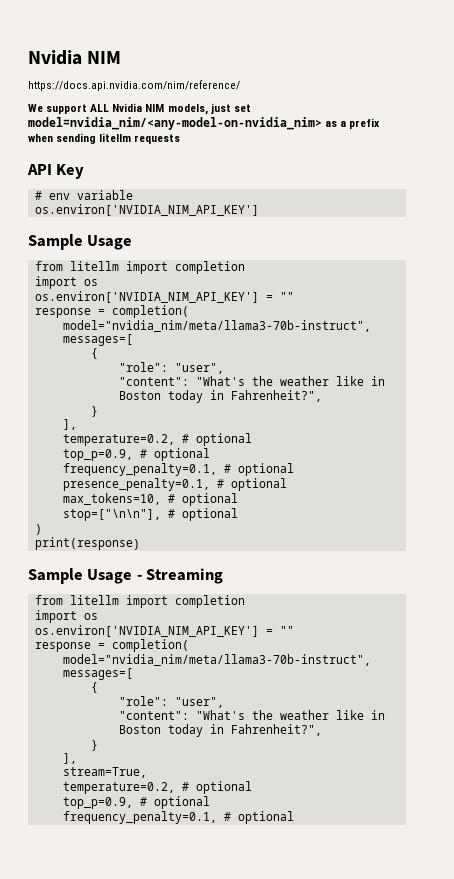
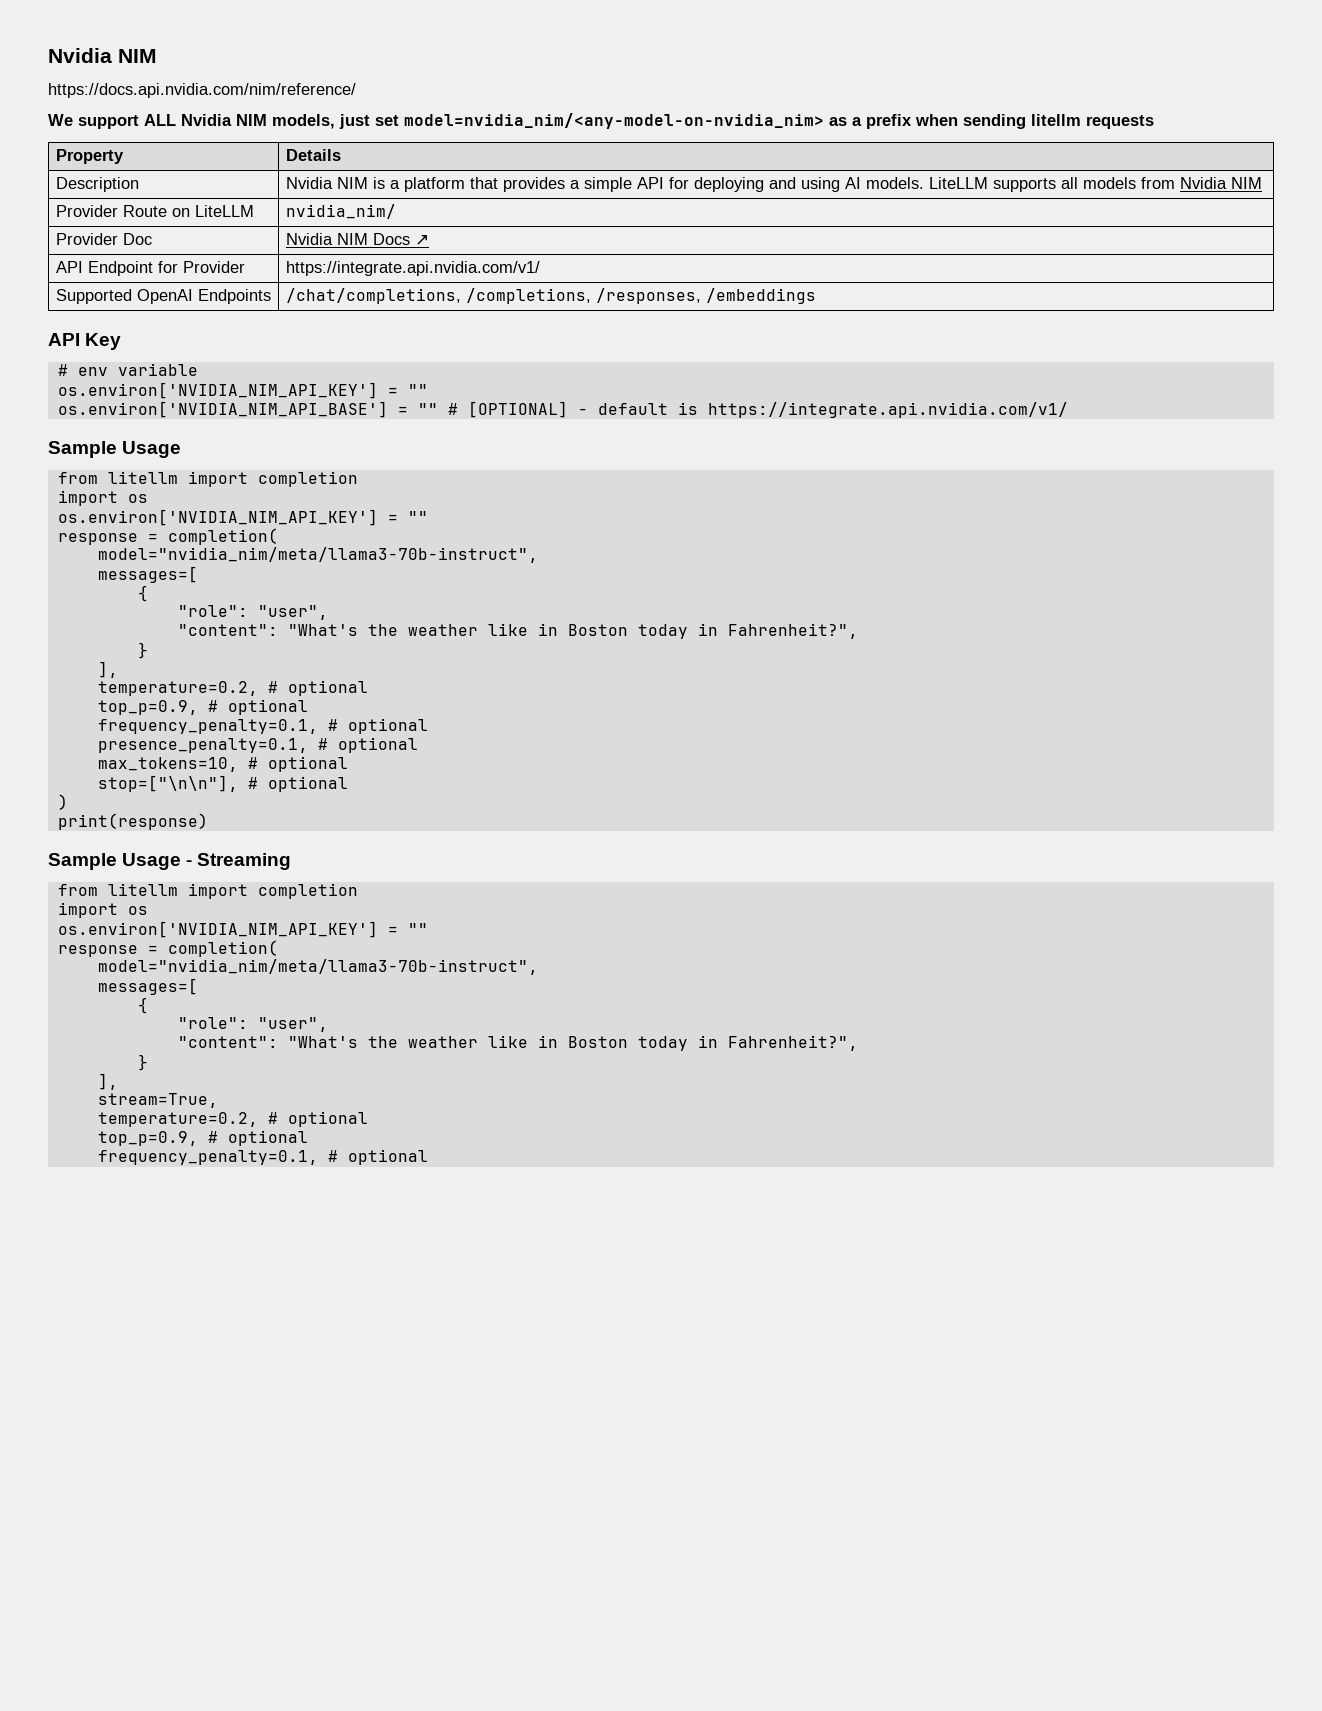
(181, 139) none -> [55,149,124,164] [285,149,341,161] [55,177,139,192] [285,177,1262,192] [55,205,254,217] [285,204,396,219] [55,233,152,245] [285,233,429,245] [55,261,245,276] [285,261,540,276] [55,289,271,304] [285,288,816,304] // Property | Details // Description | Nvidia NIM is a platform that provides a simple API for deploying and using AI models. LiteLLM supports all models from Nvidia NIM // Provider Route on LiteLLM | nvidia_nim/ // Provider Doc | Nvidia NIM Docs ↗ // API Endpoint for Provider | https://integrate.api.nvidia.com/v1/ // Supported OpenAI Endpoints | /chat/completions, /completions, /responses, /embeddings
(259, 210) none -> [387,384,428,396] [57,401,1068,418] = "" // os.environ['NVIDIA_NIM_API_BASE'] = "" # [OPTIONAL] - default is https://integrate.api.nvidia.com/v1/

